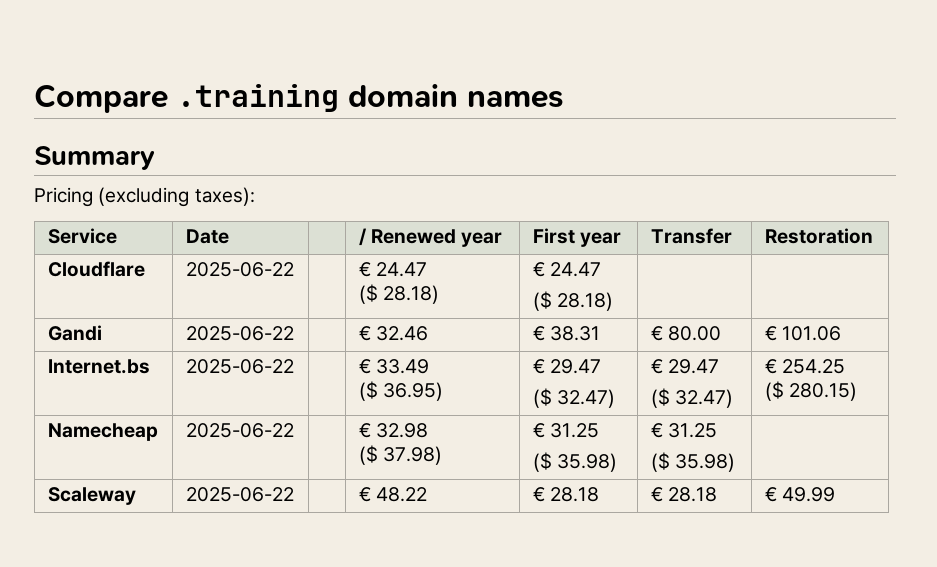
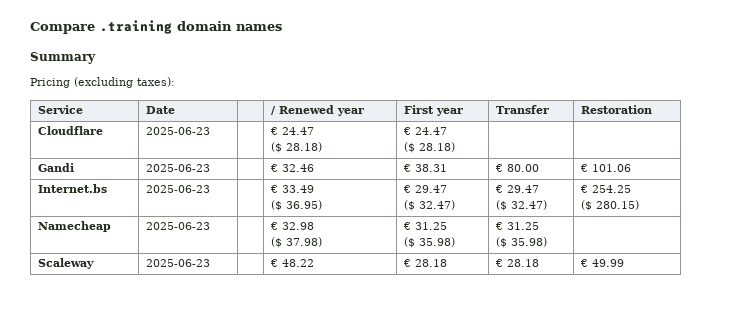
[185,262,294,277] 2025-06-22 -> [146,127,211,135] 2025-06-23
[185,326,294,341] 2025-06-22 -> [146,164,211,172] 2025-06-23
[185,359,294,374] 2025-06-22 -> [146,185,211,193] 2025-06-23
[185,423,294,438] 2025-06-22 -> [146,222,211,230] 2025-06-23
[185,487,294,502] 2025-06-22 -> [146,259,211,267] 2025-06-23

